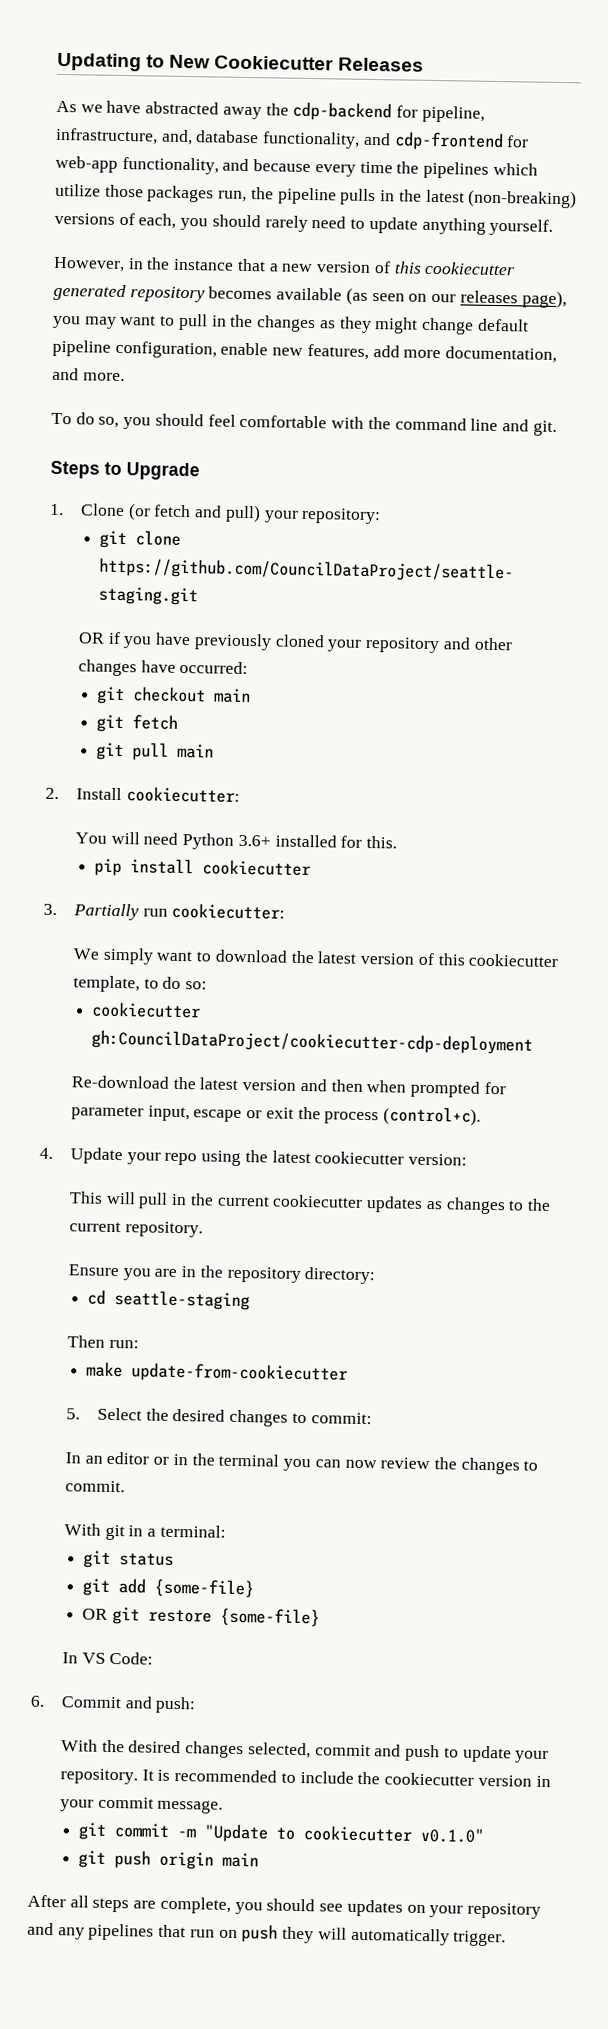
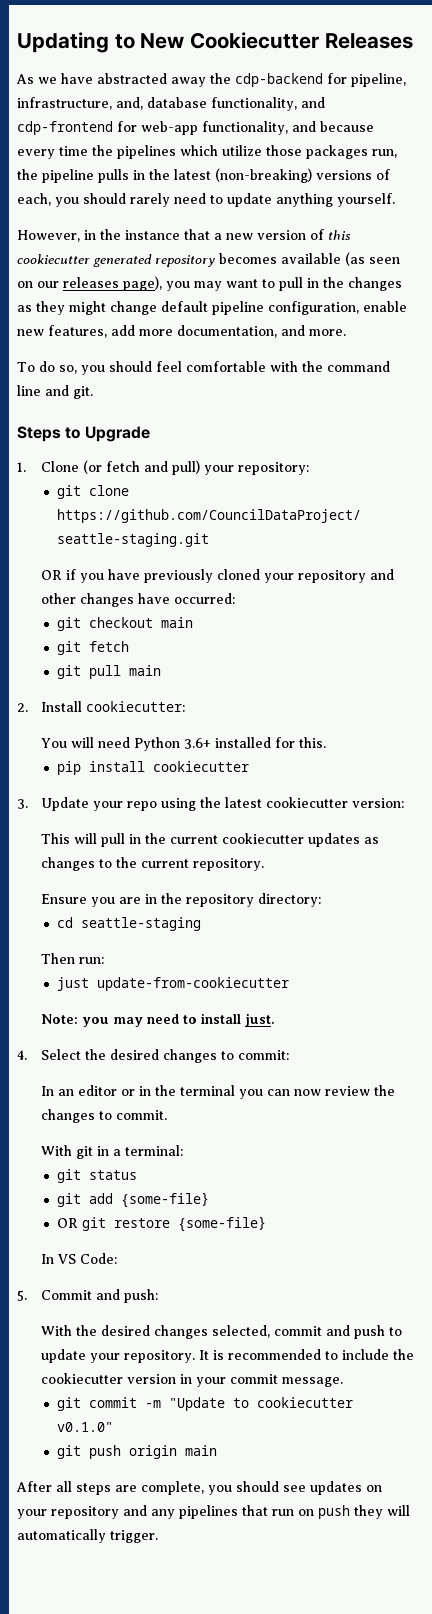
[73,902,286,921] [73,947,559,968] [73,975,208,993] [91,1001,202,1019] [91,1029,534,1055] [71,1075,506,1098] [71,1105,482,1126] [39,1147,53,1159] Partially run cookiecutter: // We simply want to download the latest version of this cookiecutter template, to do so: // cookiecutter gh:CouncilDataProject/cookiecutter-cdp-deployment // Re-download the latest version and then when prompted for parameter input, escape or exit the process (control+c). // 4. -> (28, 804) none
[86,1361,124,1378] make -> [56,977,89,991] just
[66,1408,81,1420] 5. -> [41,1013,276,1027] [17,1050,27,1060] Note: you may need to install just. // 4.
[30,1695,45,1707] 6. -> [17,1290,27,1301] 5.

